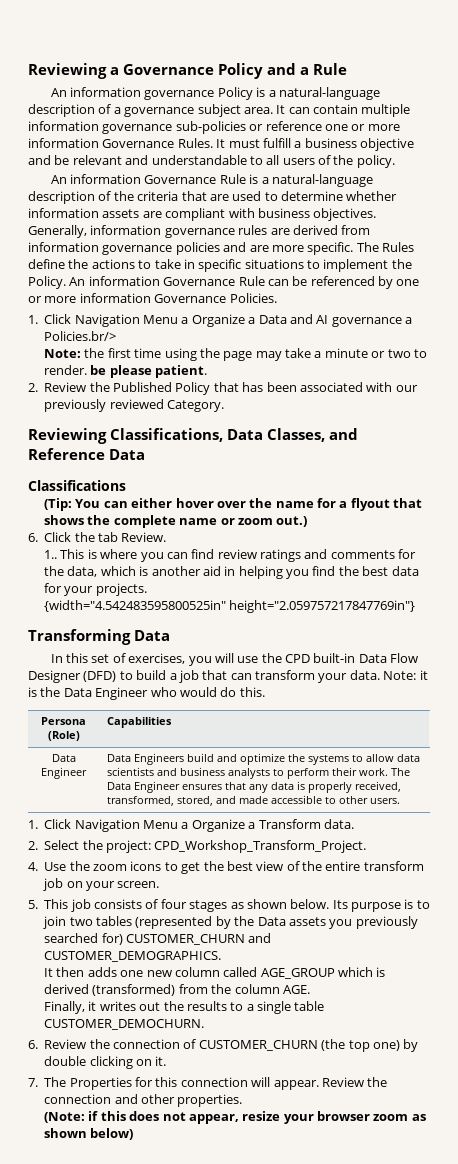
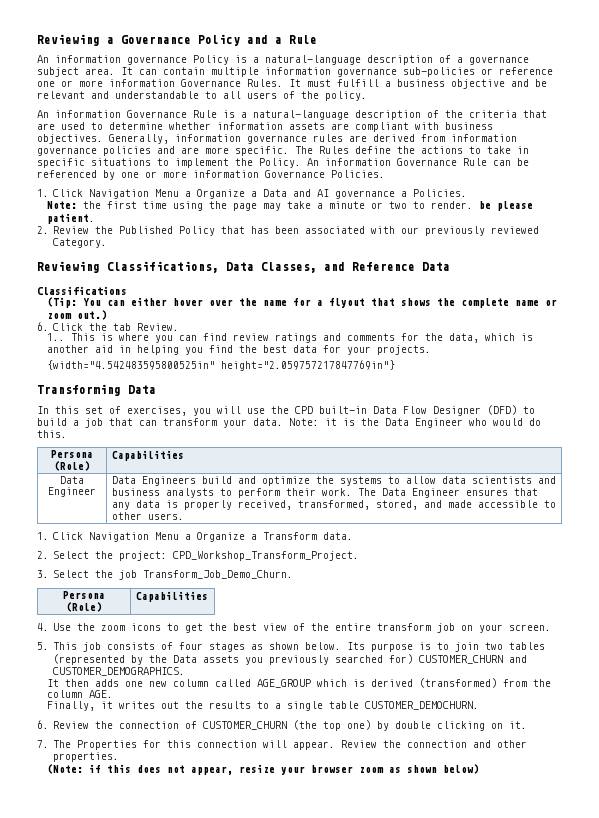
[44,331,117,341] Policies.br/> -> [413,189,468,197] Policies.
(367, 846) none -> [37,570,294,580] [63,591,105,599] [66,602,102,612] [135,591,208,602] // 3. Select the job Transform_Job_Demo_Churn. // Persona (Role) | Capabilities

